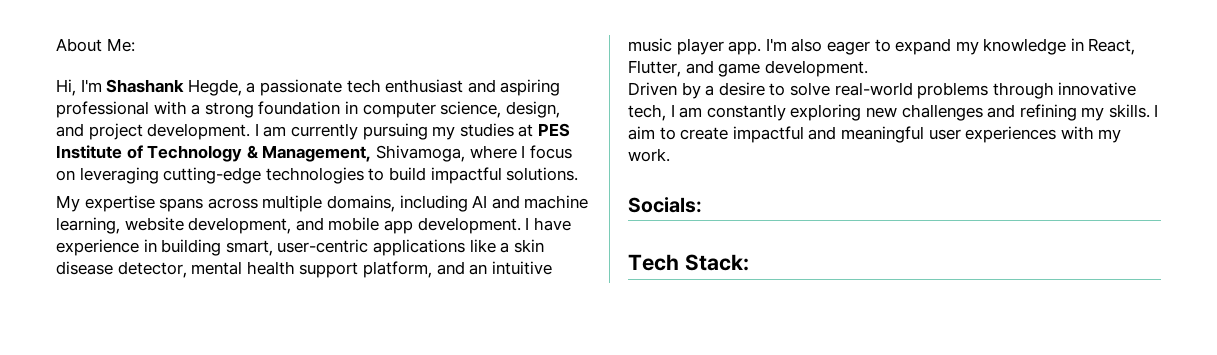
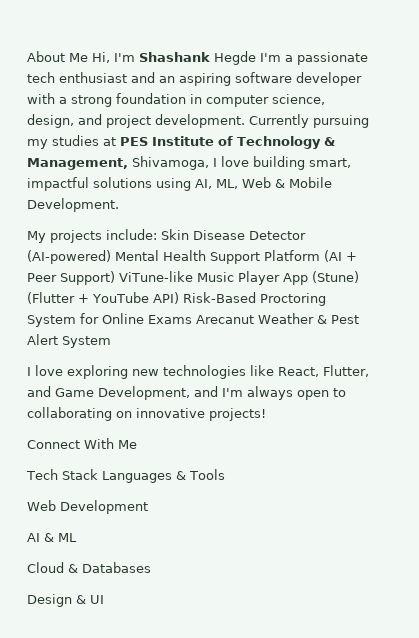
[106,38,135,52] Me: // -> [69,53,88,62] Me
[187,79,242,96] Hegde, -> [214,51,281,65] Hegde I'm
[500,79,561,96] [56,101,149,118] aspiring professional -> [159,72,362,86] an aspiring software developer
[254,123,358,140] I am currently -> [249,114,309,128] Currently
[469,145,572,159] [56,167,579,184] [56,195,589,212] [56,217,571,234] [56,239,544,256] [56,261,552,278] [628,38,1136,55] [628,60,868,77] [628,82,1137,99] [628,104,1159,121] [628,126,1122,143] [628,148,670,162] [628,197,702,213] [628,254,749,271] where I focus on leveraging cutting-edge technologies to build impactful solutions. // My expertise spans across multiple domains, including AI and machine learning, website development, and mobile app development. I have experience in building smart, user-centric applications like a skin disease detector, mental health support platform, and an intuitive music player app. I'm also eager to expand my knowledge in React, Flutter, and game development. // Driven by a desire to solve real-world problems through innovative tech, I am constantly exploring new challenges and refining my skills. I aim to create impactful and meaningful user experiences with my work. // Socials: // Tech Stack: -> [213,156,351,170] [27,177,332,191] [27,198,119,212] [27,229,306,243] [27,250,357,264] [27,271,359,285] [27,292,326,306] [27,313,359,327] [27,334,111,348] [27,365,369,379] [27,386,346,400] [27,407,266,421] [27,438,137,449] [26,469,225,483] [27,500,148,514] [27,533,77,542] [27,562,151,573] [27,594,104,607] I love building smart, impactful solutions using AI, ML, Web & Mobile Development. // My projects include: Skin Disease Detector (AI-powered) Mental Health Support Platform (AI + Peer Support) ViTune-like Music Player App (Stune) (Flutter + YouTube API) Risk-Based Proctoring System for Online Exams Arecanut Weather & Pest Alert System // I love exploring new technologies like React, Flutter, and Game Development, and I'm always open to collaborating on innovative projects! // Connect With Me // Tech Stack Languages & Tools // Web Development // AI & ML // Cloud & Databases // Design & UI

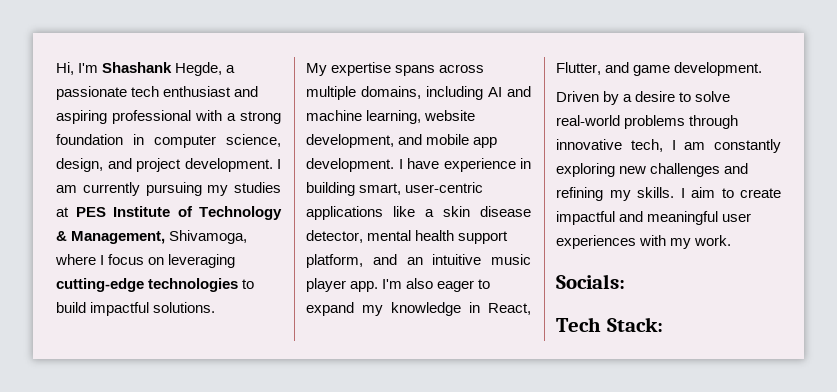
[27,51,88,62] About Me -> (56, 68) none
[214,51,281,65] Hegde I'm -> [175,62,223,76] Hegde,
[159,72,362,86] an aspiring software developer -> [56,110,191,124] aspiring professional
[249,114,309,128] Currently -> [277,159,281,169] [56,182,140,196] I am currently
[213,156,351,170] [27,177,332,191] [27,198,119,212] [27,229,306,243] [27,250,357,264] [27,271,359,285] [27,292,326,306] [27,313,359,327] [27,334,111,348] [27,365,369,379] [27,386,346,400] [27,407,266,421] [27,438,137,449] [26,469,225,483] [27,500,148,514] [27,533,77,542] [27,562,151,573] [27,594,104,607] I love building smart, impactful solutions using AI, ML, Web & Mobile Development. // My projects include: Skin Disease Detector (AI-powered) Mental Health Support Platform (AI + Peer Support) ViTune-like Music Player App (Stune) (Flutter + YouTube API) Risk-Based Proctoring System for Online Exams Arecanut Weather & Pest Alert System // I love exploring new technologies like React, Flutter, and Game Development, and I'm always open to collaborating on innovative projects! // Connect With Me // Tech Stack Languages & Tools // Web Development // AI & ML // Cloud & Databases // Design & UI -> [55,254,236,268] [56,278,255,292] [56,302,216,316] [306,62,485,76] [306,86,531,100] [306,110,476,124] [306,134,498,148] [306,158,531,172] [306,182,484,196] [306,206,531,220] [306,230,509,244] [306,254,531,268] [306,278,491,292] [306,302,531,316] [556,62,763,76] [556,91,731,105] [556,115,739,129] [556,139,781,153] [556,163,749,177] [556,187,781,201] [556,211,752,225] [556,235,732,249] [556,274,625,289] [556,317,663,332] where I focus on leveraging cutting-edge technologies to build impactful solutions. // My expertise spans across multiple domains, including AI and machine learning, website development, and mobile app development. I have experience in building smart, user-centric applications like a skin disease detector, mental health support platform, and an intuitive music player app. I'm also eager to expand my knowledge in React, Flutter, and game development. // Driven by a desire to solve real-world problems through innovative tech, I am constantly exploring new challenges and refining my skills. I aim to create impactful and meaningful user experiences with my work. // Socials: // Tech Stack:

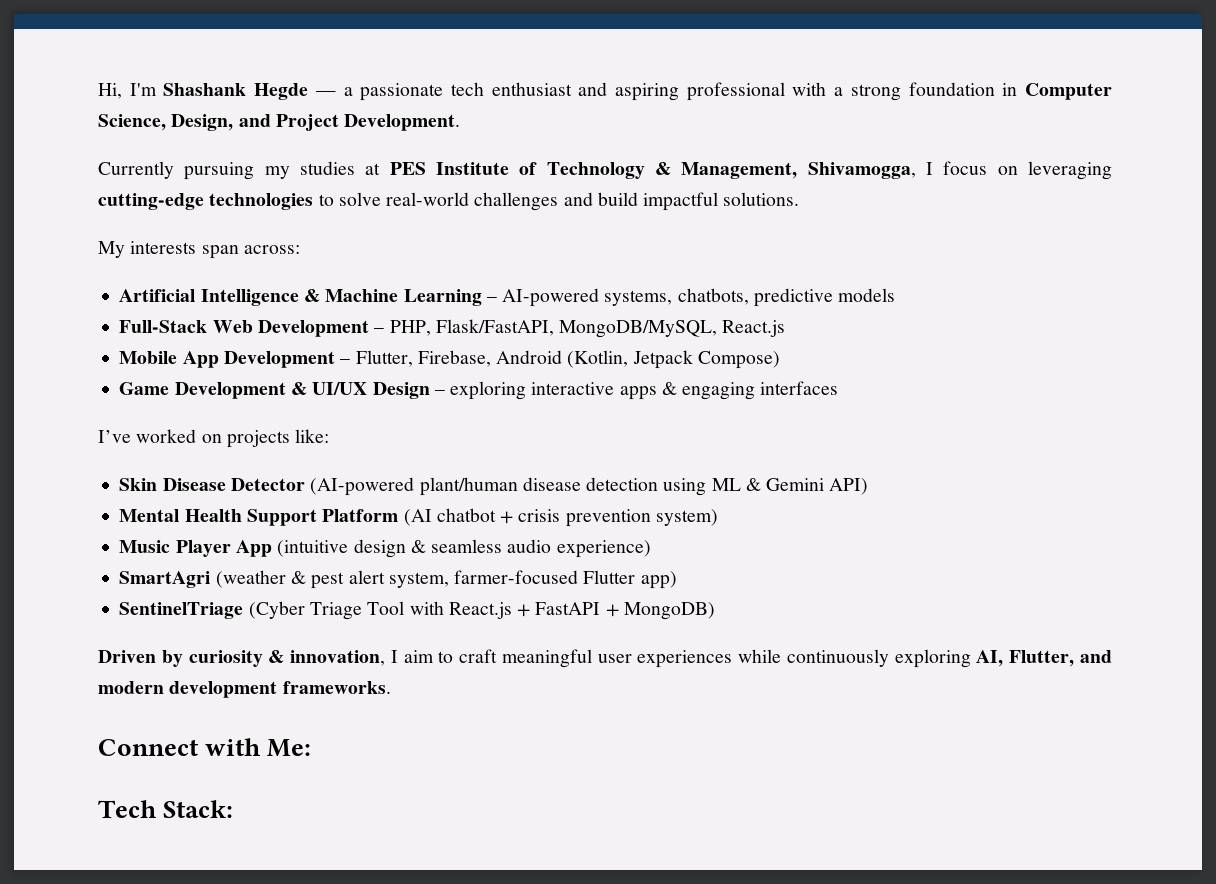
[175,62,223,76] Hegde, -> [254,83,336,100] Hegde —
[154,134,281,148] [56,158,281,172] [56,182,140,196] computer science, design, and project development. I am currently -> [1025,83,1113,100] [98,114,461,131] [98,161,174,179] Computer Science, Design, and Project Development. // Currently
[169,230,248,244] [55,254,96,265] Shivamoga, where -> [807,162,916,179] Shivamogga,
(255, 284) none -> [338,192,593,211] solve real-world challenges and
[331,62,485,76] [306,86,531,100] [306,110,476,124] [306,134,498,148] [306,158,531,172] [306,182,484,196] [306,206,531,220] [306,230,509,244] [306,254,531,268] [306,278,491,292] [306,302,531,316] [556,62,763,76] [556,91,731,105] [556,115,739,129] [556,139,781,153] [556,163,749,177] [556,187,781,201] [556,211,752,225] [556,235,732,249] [556,274,625,289] expertise spans across multiple domains, including AI and machine learning, website development, and mobile app development. I have experience in building smart, user-centric applications like a skin disease detector, mental health support platform, and an intuitive music player app. I'm also eager to expand my knowledge in React, Flutter, and game development. // Driven by a desire to solve real-world problems through innovative tech, I am constantly exploring new challenges and refining my skills. I aim to create impactful and meaningful user experiences with my work. // Socials: -> [130,241,300,259] [119,288,896,307] [119,319,786,338] [119,350,780,369] [119,381,839,400] [98,429,330,448] [119,477,869,496] [119,508,718,527] [119,539,651,558] [119,570,677,589] [119,601,715,620] [98,649,1112,668] [98,681,391,698] [98,738,312,757] interests span across: // Artificial Intelligence & Machine Learning – AI-powered systems, chatbots, predictive models // Full-Stack Web Development – PHP, Flask/FastAPI, MongoDB/MySQL, React.js // Mobile App Development – Flutter, Firebase, Android (Kotlin, Jetpack Compose) // Game Development & UI/UX Design – exploring interactive apps & engaging interfaces // I’ve worked on projects like: // Skin Disease Detector (AI-powered plant/human disease detection using ML & Gemini API) // Mental Health Support Platform (AI chatbot + crisis prevention system) // Music Player App (intuitive design & seamless audio experience) // SmartAgri (weather & pest alert system, farmer-focused Flutter app) // SentinelTriage (Cyber Triage Tool with React.js + FastAPI + MongoDB) // Driven by curiosity & innovation, I aim to craft meaningful user experiences while continuously exploring AI, Flutter, and modern development frameworks. // Connect with Me:

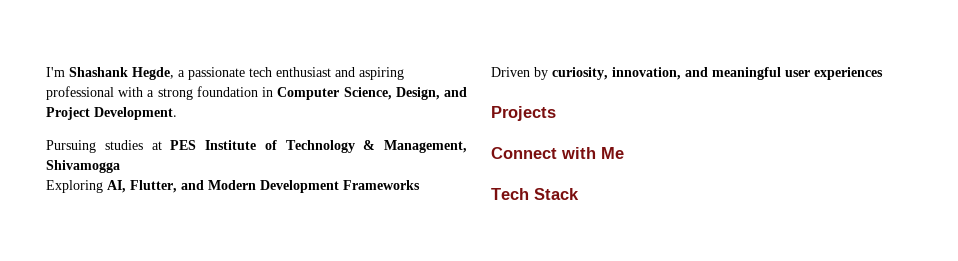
[98,83,122,99] Hi, -> (46, 72) none
[254,83,336,100] Hegde — -> [132,67,174,80] Hegde,
[98,161,290,180] Currently pursuing my -> [46,140,96,153] Pursuing
[807,161,1112,180] [98,192,800,211] [98,241,300,259] [119,288,896,307] [119,319,786,338] [119,350,780,369] [119,381,839,400] [98,429,330,448] [119,477,869,496] [119,508,718,527] [119,539,651,558] [119,570,677,589] [119,601,715,620] [98,649,1112,668] [98,681,391,698] Shivamogga, I focus on leveraging cutting-edge technologies to solve real-world challenges and build impactful solutions. // My interests span across: // Artificial Intelligence & Machine Learning – AI-powered systems, chatbots, predictive models // Full-Stack Web Development – PHP, Flask/FastAPI, MongoDB/MySQL, React.js // Mobile App Development – Flutter, Firebase, Android (Kotlin, Jetpack Compose) // Game Development & UI/UX Design – exploring interactive apps & engaging interfaces // I’ve worked on projects like: // Skin Disease Detector (AI-powered plant/human disease detection using ML & Gemini API) // Mental Health Support Platform (AI chatbot + crisis prevention system) // Music Player App (intuitive design & seamless audio experience) // SmartAgri (weather & pest alert system, farmer-focused Flutter app) // SentinelTriage (Cyber Triage Tool with React.js + FastAPI + MongoDB) // Driven by curiosity & innovation, I aim to craft meaningful user experiences while continuously exploring AI, Flutter, and modern development frameworks. -> [46,160,120,173] [46,180,420,193] [491,67,883,80] [491,106,556,121] Shivamogga // Exploring AI, Flutter, and Modern Development Frameworks // Driven by curiosity, innovation, and meaningful user experiences // Projects
[267,739,312,757] Me: -> [601,147,624,159] Me
[163,800,234,818] Stack: -> [534,188,579,200] Stack

